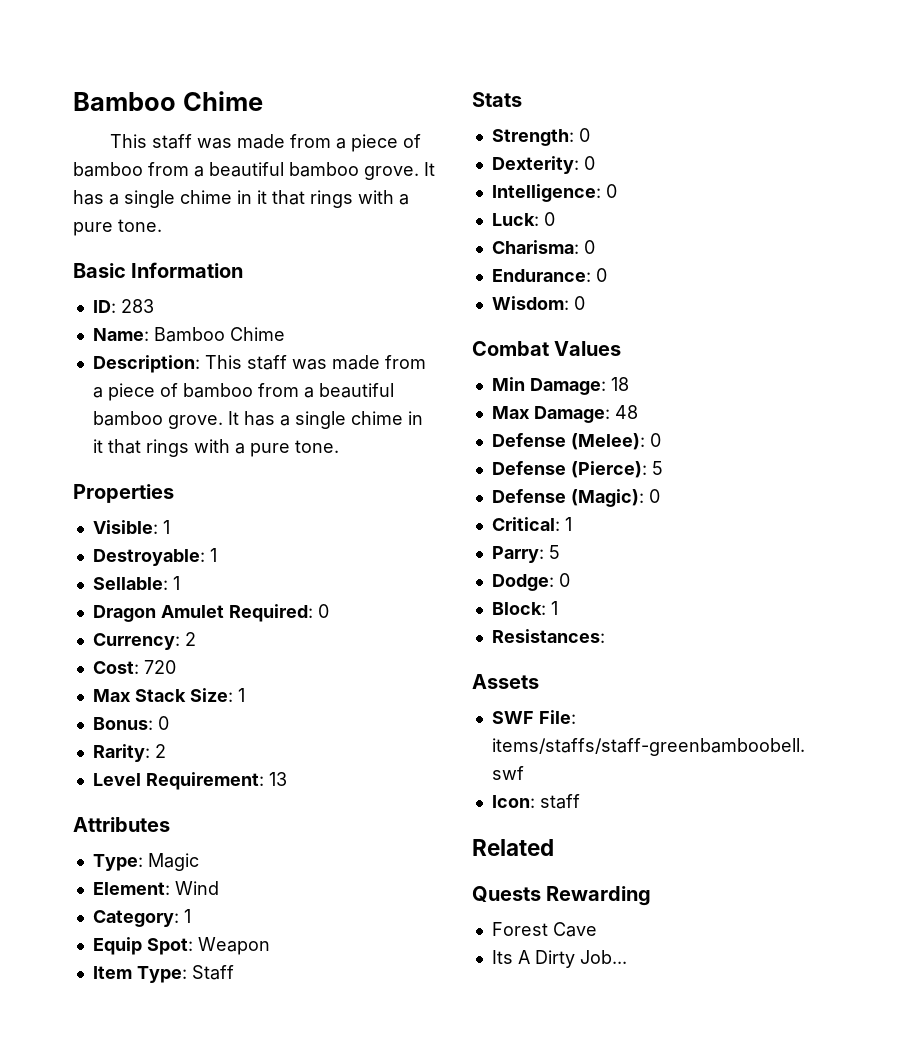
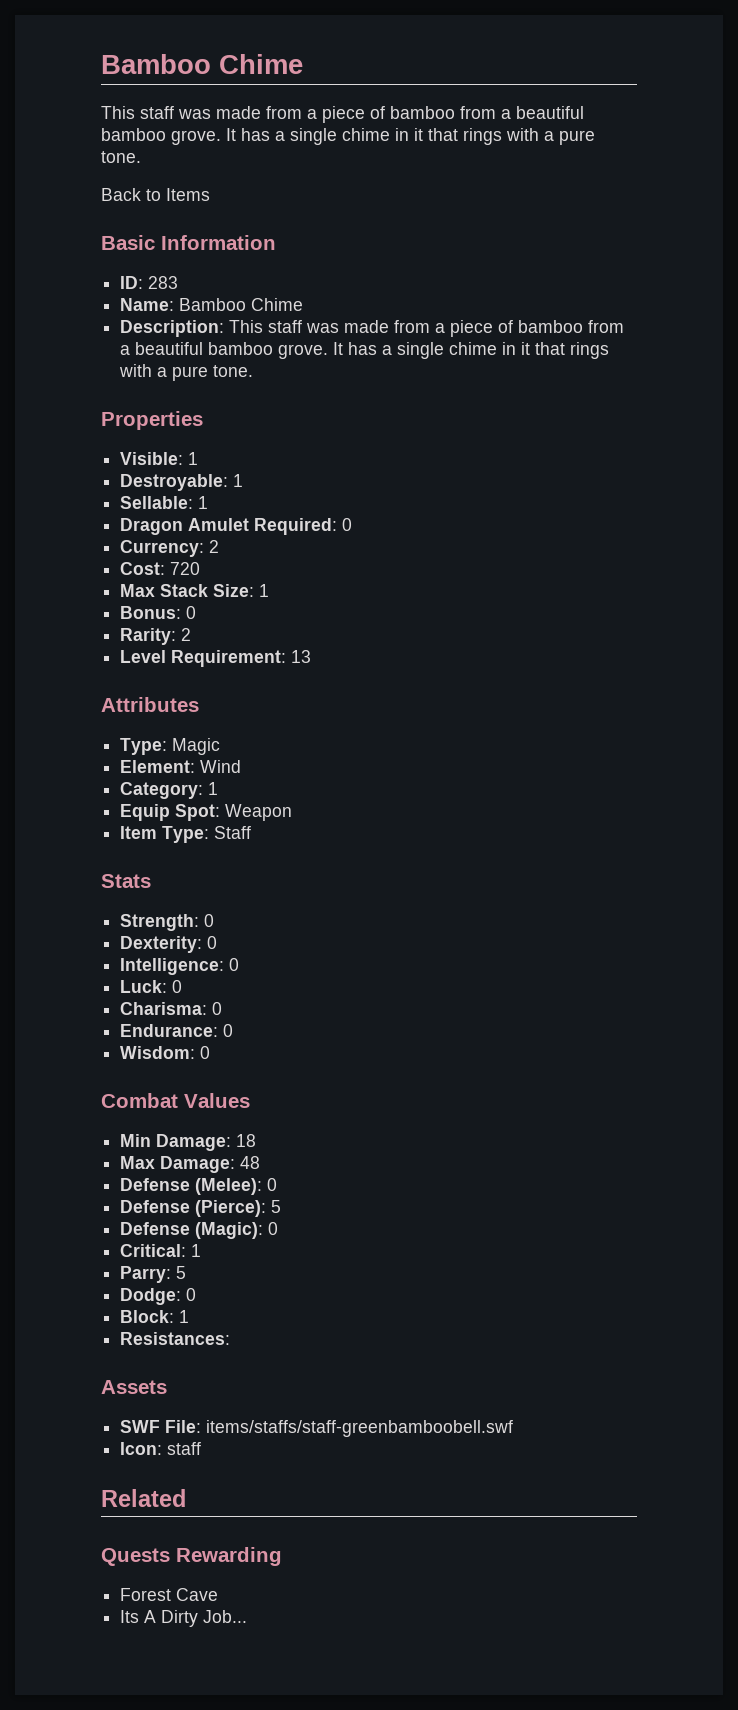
(162, 225) none -> [101,188,210,201] // Back to Items

